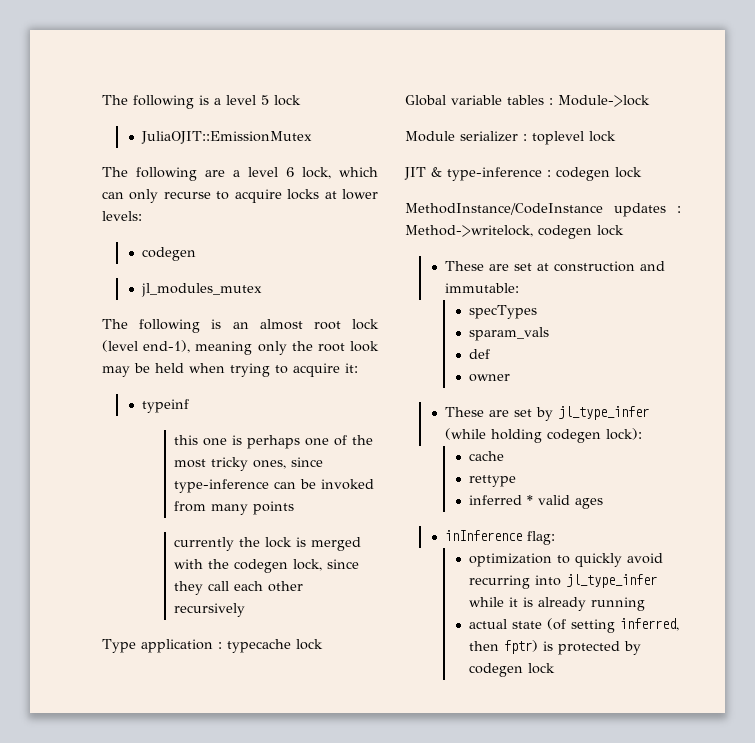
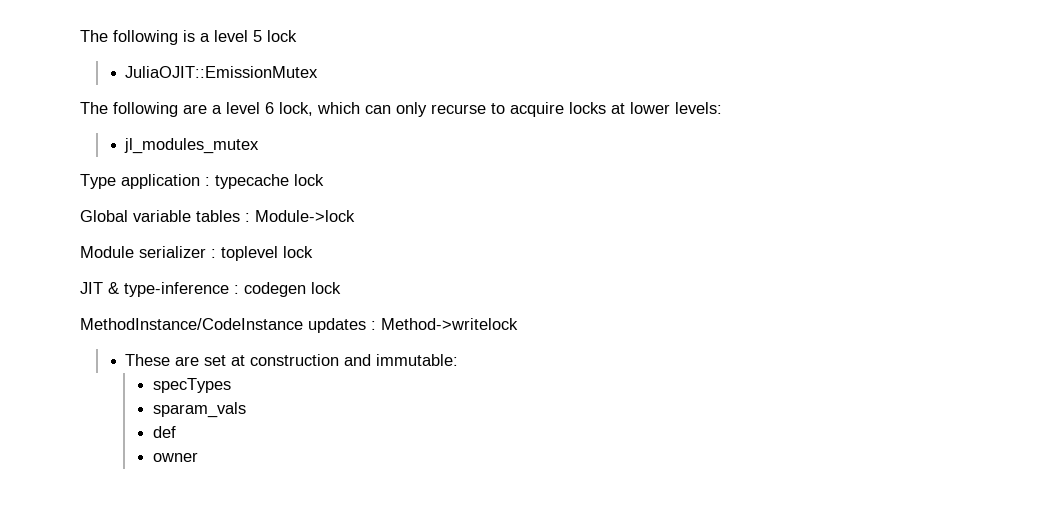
[141,247,196,261] // codegen -> (722, 108) none
[102,319,379,333] [102,340,379,355] [102,363,358,377] [141,399,189,413] [174,435,374,449] [174,457,324,471] [174,479,375,493] [174,501,295,515] [174,537,362,551] [174,559,360,573] [174,581,304,595] [174,603,246,617] // The following is an almost root lock (level end-1), meaning only the root look may be held when trying to acquire it: // typeinf // this one is perhaps one of the most tricky ones, since type-inference can be invoked from many points // currently the lock is merged with the codegen lock, since they call each other recursively -> (260, 146) none
[405,225,624,239] Method->writelock, codegen lock -> [381,318,518,330] Method->writelock
[444,406,649,421] [444,428,642,443] [469,451,505,461] [469,475,517,487] [469,495,604,509] [444,530,555,545] [469,553,664,567] [469,574,658,589] [469,597,646,611] [469,618,680,633] [469,640,642,655] [469,663,556,677] // These are set by jl_type_infer (while holding codegen lock): // cache // rettype // inferred * valid ages // inInference flag: // optimization to quickly avoid recurring into jl_type_infer while it is already running // actual state (of setting inferred, then fptr) is protected by codegen lock -> (198, 457) none

